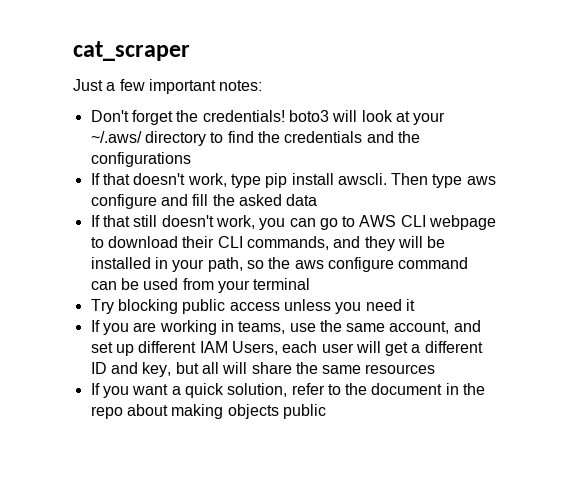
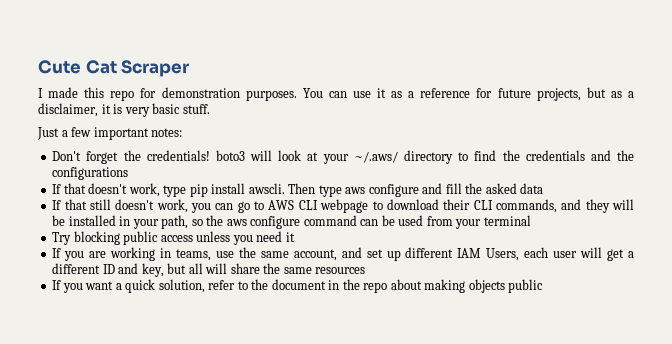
[73,41,190,61] cat_scraper -> [38,60,190,77] [38,87,634,101] [38,103,210,117] Cute Cat Scraper // I made this repo for demonstration purposes. You can use it as a reference for future projects, but as a disclaimer, it is very basic stuff.

